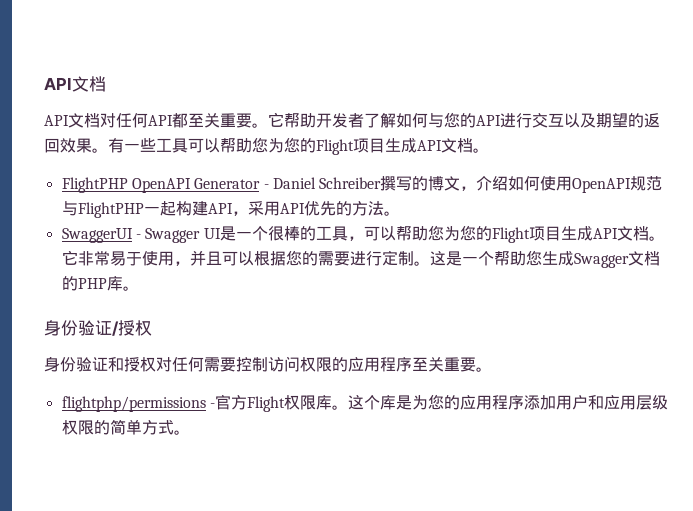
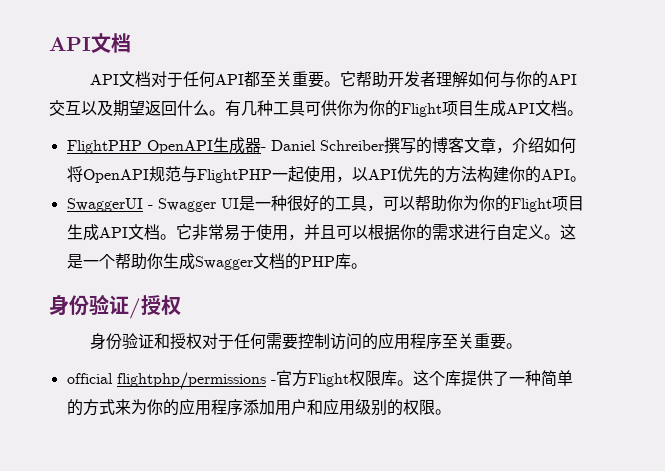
(116, 120) none -> [167,72,184,87] 于
[364,113,380,128] 了 -> [436,72,453,87] 理
[444,112,660,128] [44,137,300,153] 您的API进行交互以及期望的返回效果。有一些工具可以帮助您为您 -> [516,71,578,88] [49,100,385,117] 你的API交互以及期望返回什么。有几种工具可供你为你
[194,178,261,189] Generator -> [212,137,261,154] 生成器
[444,176,461,191] 文 -> [447,137,496,153] 客文章
[540,176,573,191] 使用 -> [66,166,83,182] 将
[175,201,280,216] 构建API，采用 -> [303,166,368,183] 使用，以
(384, 208) none -> [476,166,570,183] 构建你的API
[251,226,300,241] 个很棒 -> [270,195,319,212] 种很好
[427,225,476,241] 您为您 -> [446,195,495,211] 你为你
[285,250,414,266] 您的需要进行定制 -> [399,224,544,241] 你的需求进行自定义
[525,250,542,266] 您 -> [146,253,163,269] 你
(172, 364) none -> [218,334,235,349] 于
[300,357,332,372] 权限 -> (363, 341) none
(492, 369) none -> [66,373,113,384] official
[395,394,444,410] 是为您 -> [460,370,573,387] [66,399,163,416] 提供了一种简单的方式来为你
[635,395,668,410] [61,419,174,435] 层级权限的简单方式 -> [354,399,435,416] 级别的权限

